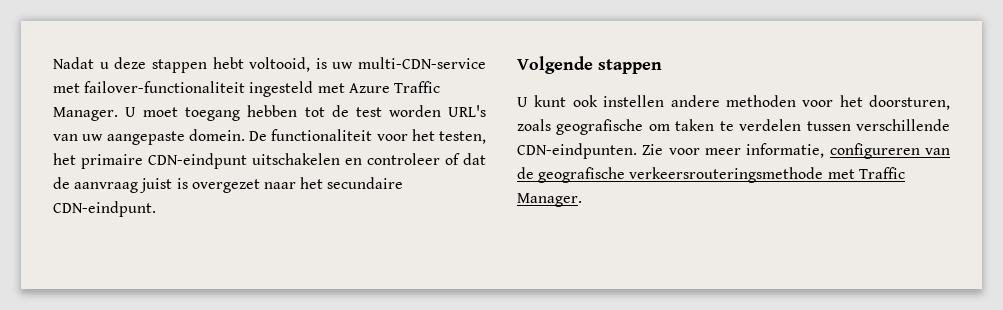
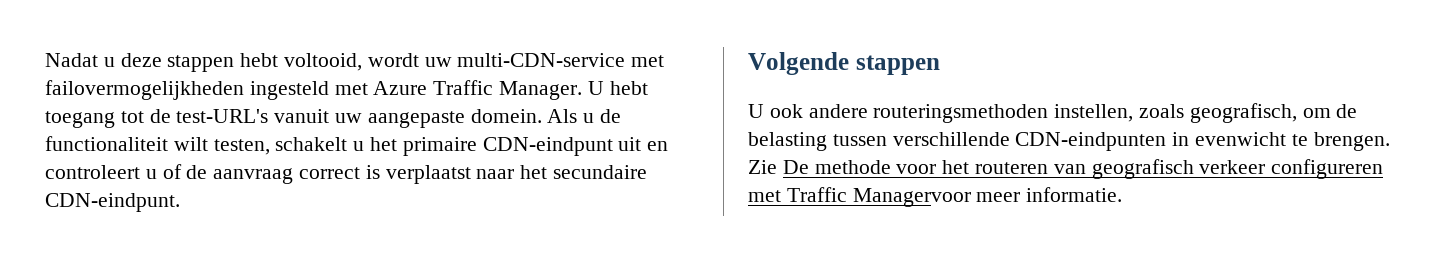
[315,58,327,69] is -> [367,53,419,67] wordt
[84,81,246,93] failover-functionaliteit -> [45,80,244,100] failovermogelijkheden
[143,105,486,121] [53,129,486,145] [53,153,486,169] [53,177,260,193] moet toegang hebben tot de test worden URL's van uw aangepaste domein. De functionaliteit voor het testen, het primaire CDN-eindpunt uitschakelen en controleer of dat de aanvraag juist is overgezet -> [609,81,648,95] [45,109,622,128] [45,136,669,156] [45,164,471,184] hebt toegang tot de test-URL's vanuit uw aangepaste domein. Als u de functionaliteit wilt testen, schakelt u het primaire CDN-eindpunt uit en controleert u of de aanvraag correct is verplaatst
[534,95,950,110] [517,119,950,135] [517,143,950,159] [517,167,905,183] [517,193,582,207] kunt ook instellen andere methoden voor het doorsturen, zoals geografische om taken te verdelen tussen verschillende CDN-eindpunten. Zie voor meer informatie, configureren van de geografische verkeersrouteringsmethode met Traffic Manager. -> [769,103,1358,123] [748,132,1390,151] [748,159,1384,179] [748,187,1123,207] ook andere routeringsmethoden instellen, zoals geografisch, om de belasting tussen verschillende CDN-eindpunten in evenwicht te brengen. Zie De methode voor het routeren van geografisch verkeer configureren met Traffic Managervoor meer informatie.

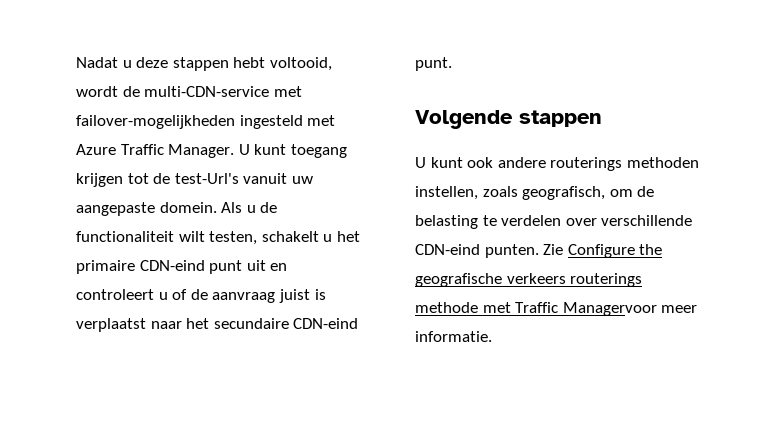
[424,57,452,67] uw -> [122,86,140,97] de
[45,80,244,100] failovermogelijkheden -> [76,115,235,129] failover-mogelijkheden
[609,81,648,95] [45,111,115,128] hebt toegang -> [254,144,347,158] [76,173,123,187] kunt toegang krijgen
[176,109,269,123] test-URL's -> [174,173,239,184] test-Url's
[482,137,613,156] CDN-eindpunt -> [139,260,243,274] CDN-eind punt
[299,167,361,179] correct -> [278,289,310,303] juist
[45,193,180,212] CDN-eindpunt. -> [293,318,359,329] [415,57,452,71] CDN-eind punt.
(764, 111) none -> [430,157,463,168] kunt
[873,104,1049,123] routeringsmethoden -> [550,157,699,171] routerings methoden
[832,132,1390,151] [748,159,1384,179] tussen verschillende CDN-eindpunten in evenwicht te brengen. Zie De methode voor het routeren van geografisch verkeer configureren -> [482,215,693,226] [415,244,663,258] [415,273,643,287] [415,302,478,313] te verdelen over verschillende CDN-eind punten. Zie Configure the geografische verkeers routerings methode

